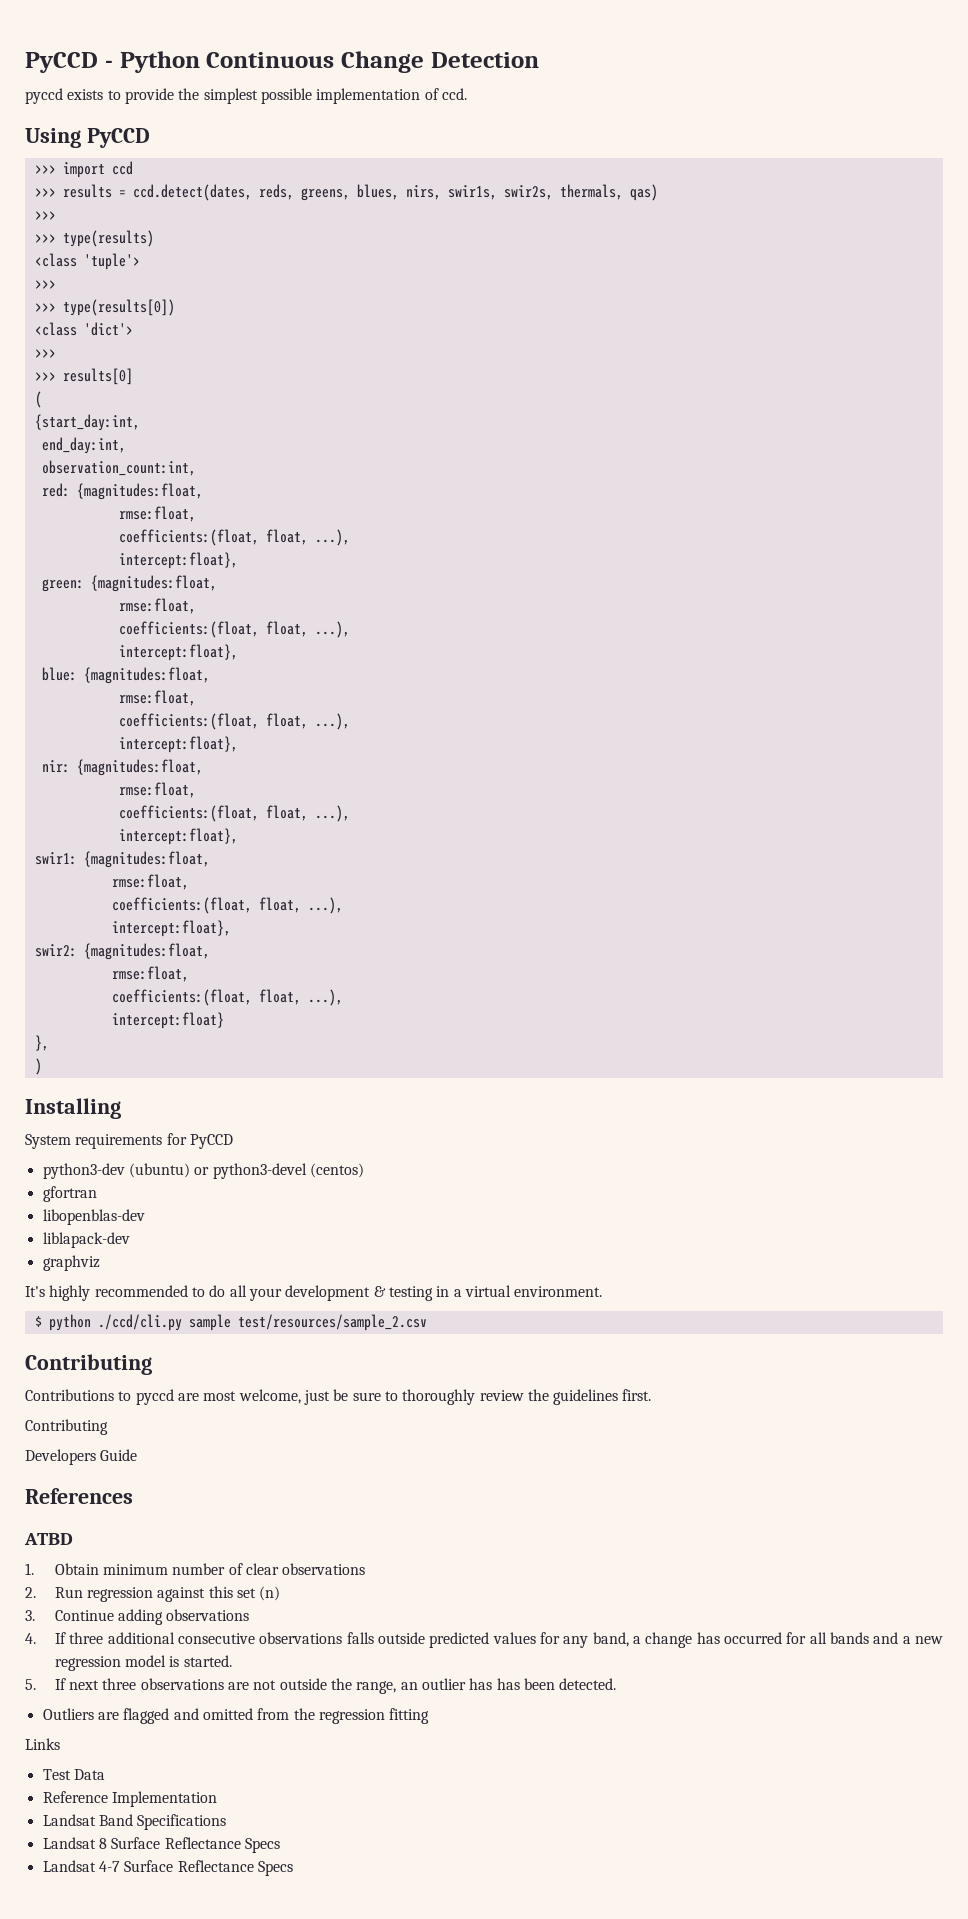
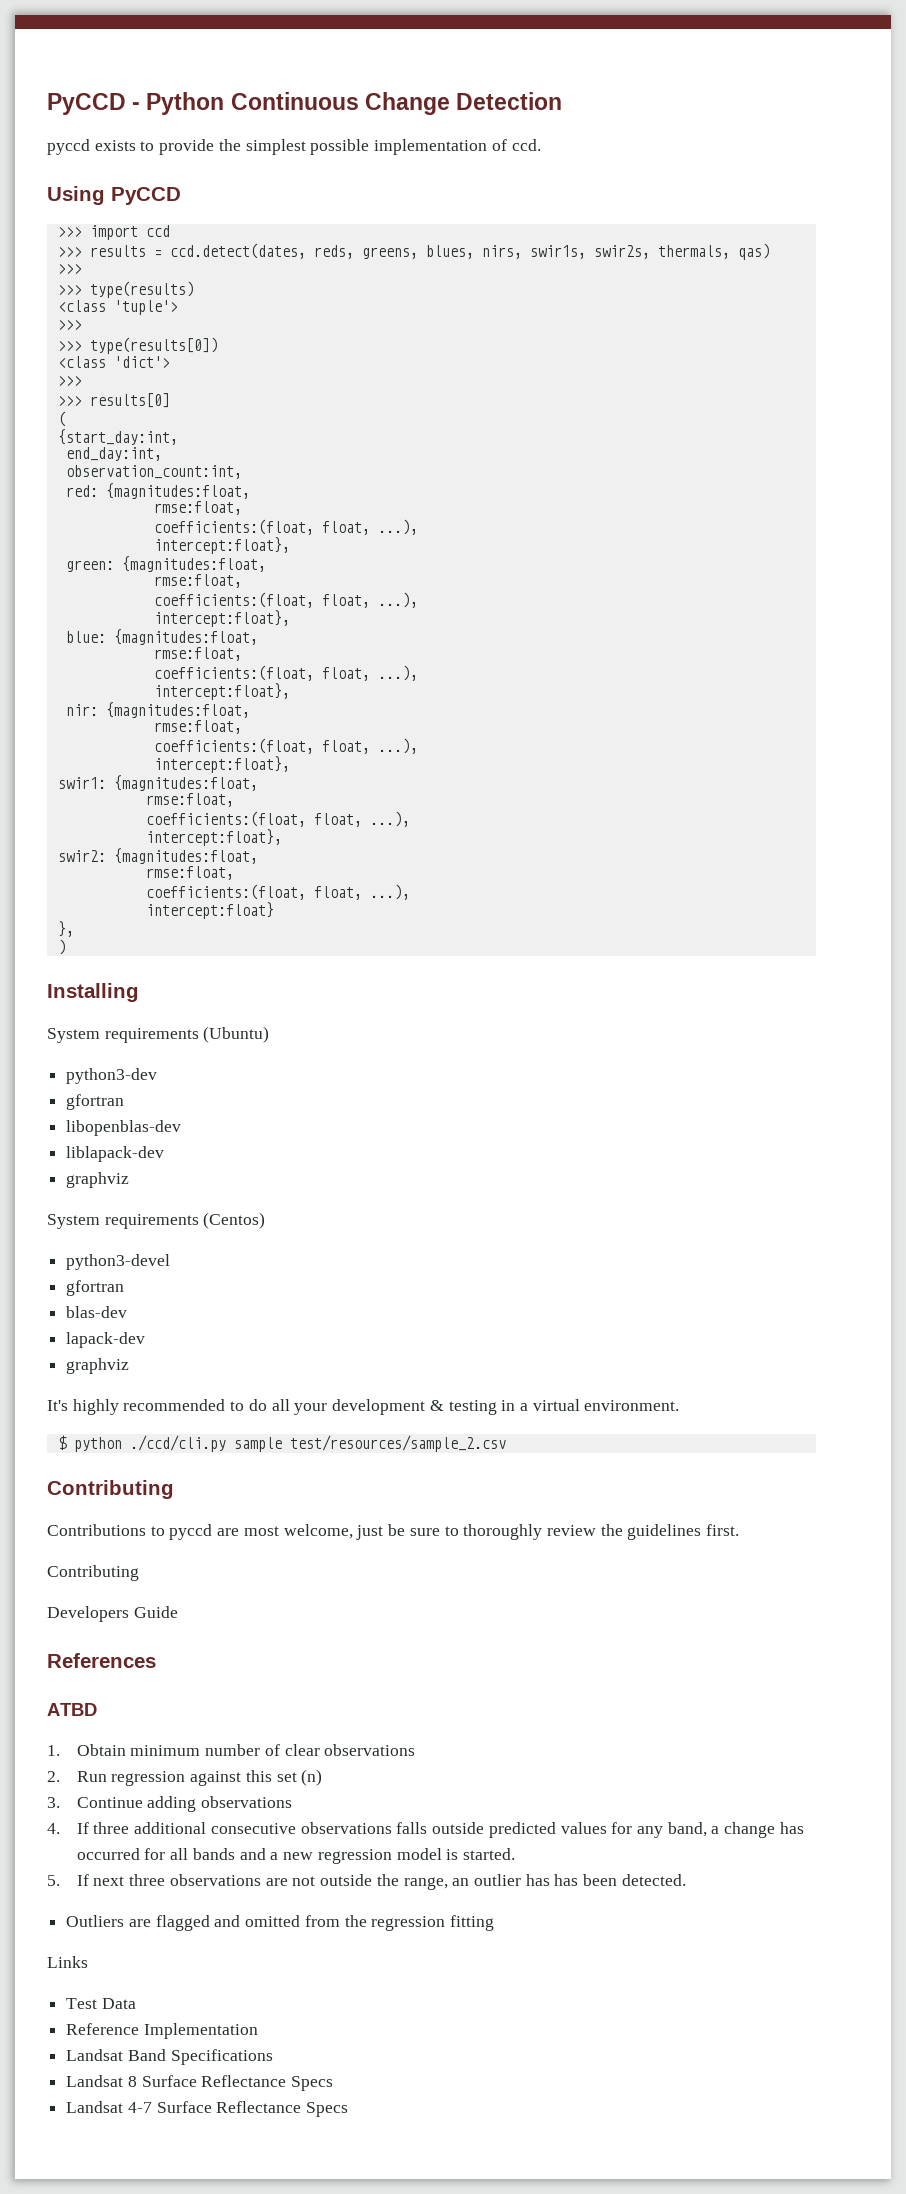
[166,1133,233,1149] for PyCCD -> [203,1026,270,1043] (Ubuntu)
[128,1163,364,1179] (ubuntu) or python3-devel (centos) -> (158, 1076) none
(100, 1263) none -> [47,1212,266,1229] [66,1254,171,1270] [66,1280,125,1296] [66,1306,128,1318] [66,1332,146,1348] [66,1358,130,1374] // System requirements (Centos) // python3-devel // gfortran // blas-dev // lapack-dev // graphviz

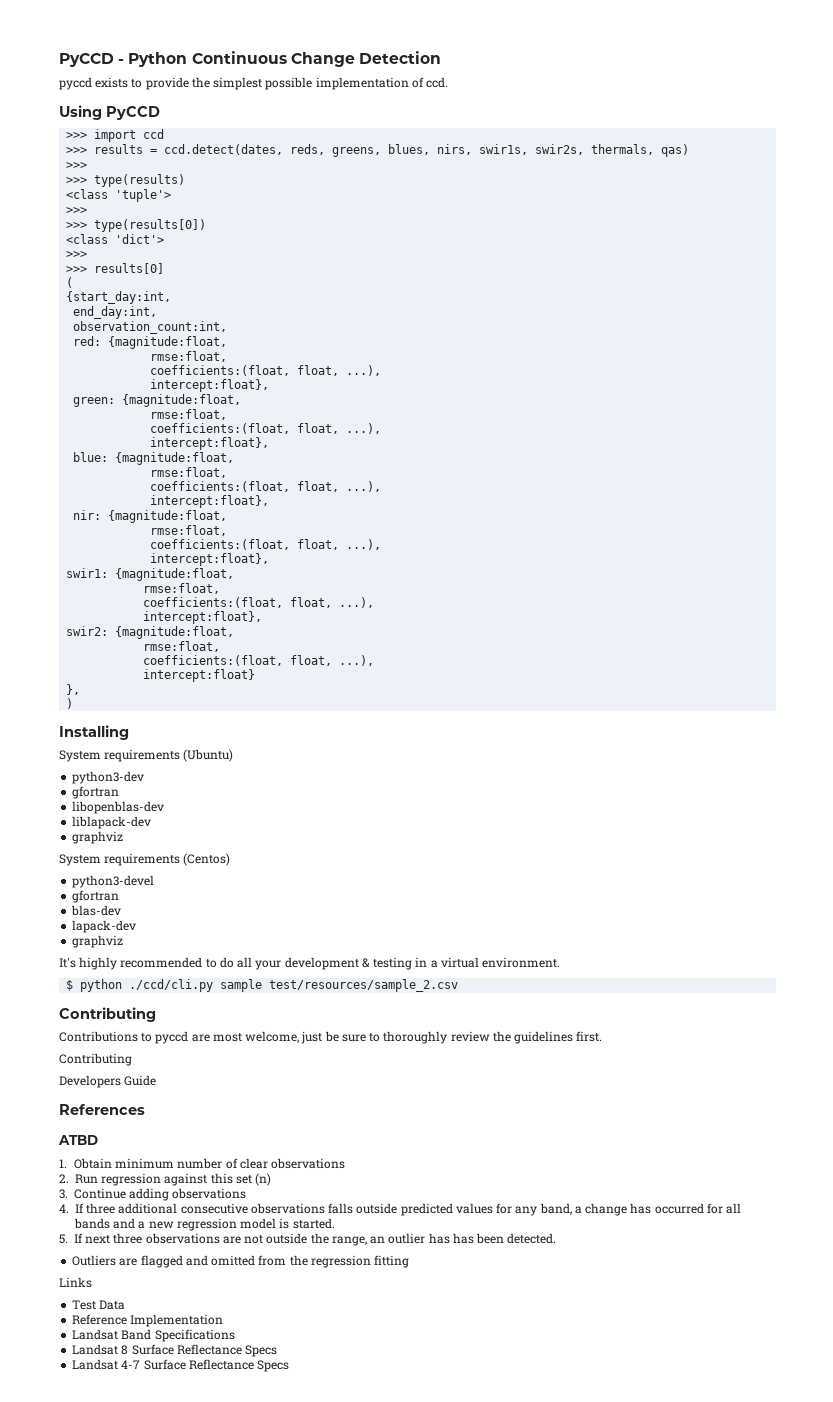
[105,483,250,499] {magnitudes:float, -> [108,336,228,349] {magnitude:float,
[121,556,266,572] {magnitudes:float, -> [122,394,242,407] {magnitude:float,
[113,629,258,645] {magnitudes:float, -> [115,452,235,465] {magnitude:float,
[105,702,250,718] {magnitudes:float, -> [108,510,228,523] {magnitude:float,
[113,775,258,791] {magnitudes:float, -> [115,568,235,581] {magnitude:float,
[113,848,258,864] {magnitudes:float, -> [115,626,235,639] {magnitude:float,

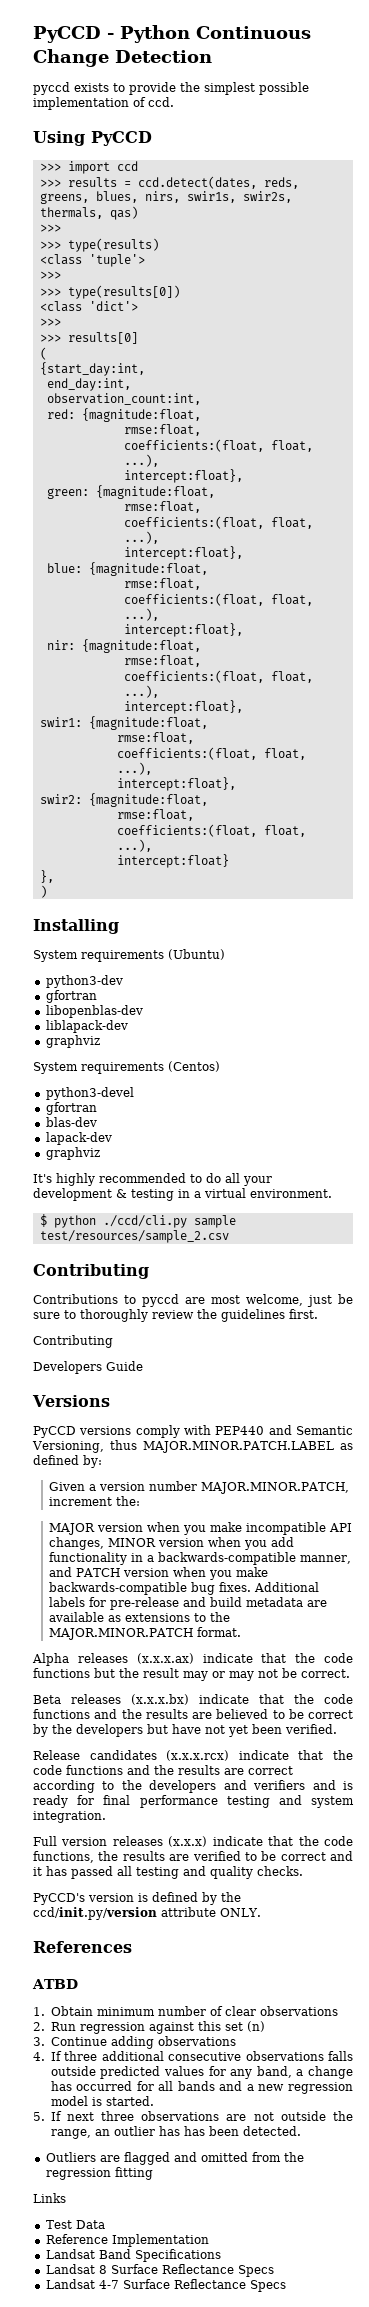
(157, 1080) none -> [32,1395,110,1407] [33,1425,354,1438] [32,1440,354,1453] [33,1455,102,1468] [49,1481,350,1494] [49,1496,141,1506] [49,1522,353,1535] [49,1537,295,1550] [49,1552,352,1565] [49,1567,269,1580] [49,1582,320,1595] [49,1597,328,1610] [49,1612,231,1622] [49,1627,242,1640] [32,1653,353,1666] [33,1668,350,1681] [33,1694,353,1705] [33,1709,353,1719] [33,1724,337,1737] [33,1750,353,1761] [33,1765,293,1775] [33,1780,353,1793] [33,1795,354,1808] [33,1811,106,1823] [33,1836,353,1847] [33,1851,353,1863] [33,1866,303,1879] [33,1892,241,1905] [33,1907,261,1920] // Versions // PyCCD versions comply with PEP440 and Semantic Versioning, thus MAJOR.MINOR.PATCH.LABEL as defined by: // Given a version number MAJOR.MINOR.PATCH, increment the: // MAJOR version when you make incompatible API changes, MINOR version when you add functionality in a backwards-compatible manner, and PATCH version when you make backwards-compatible bug fixes. Additional labels for pre-release and build metadata are available as extensions to the MAJOR.MINOR.PATCH format. // Alpha releases (x.x.x.ax) indicate that the code functions but the result may or may not be correct. // Beta releases (x.x.x.bx) indicate that the code functions and the results are believed to be correct by the developers but have not yet been verified. // Release candidates (x.x.x.rcx) indicate that the code functions and the results are correct according to the developers and verifiers and is ready for final performance testing and system integration. // Full version releases (x.x.x) indicate that the code functions, the results are verified to be correct and it has passed all testing and quality checks. // PyCCD's version is defined by the ccd/init.py/version attribute ONLY.

